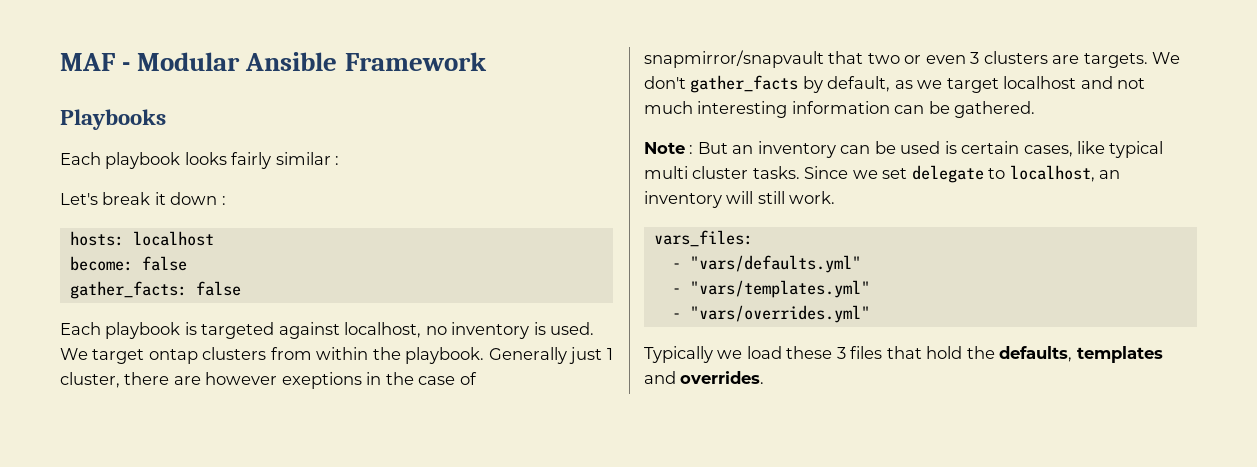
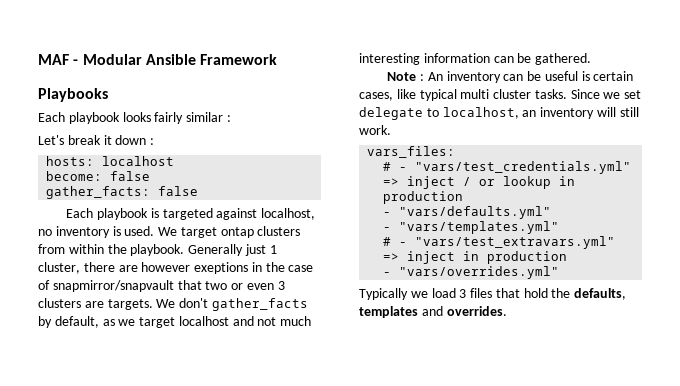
[697,142,754,154] But an -> [427,72,443,81] An
[900,141,941,154] used -> [544,71,578,81] useful
[671,255,861,273] [671,280,870,298] - "vars/defaults.yml" // - "vars/templates.yml" -> [383,161,632,174] [383,176,576,189] [383,191,464,204] [383,206,552,219] [383,221,560,234] [383,236,616,249] [383,251,568,264] # - "vars/test_credentials.yml" => inject / or lookup in production // - "vars/defaults.yml" // - "vars/templates.yml" // # - "vars/test_extravars.yml" => inject in production
[786,346,833,359] these -> (456, 293) none

